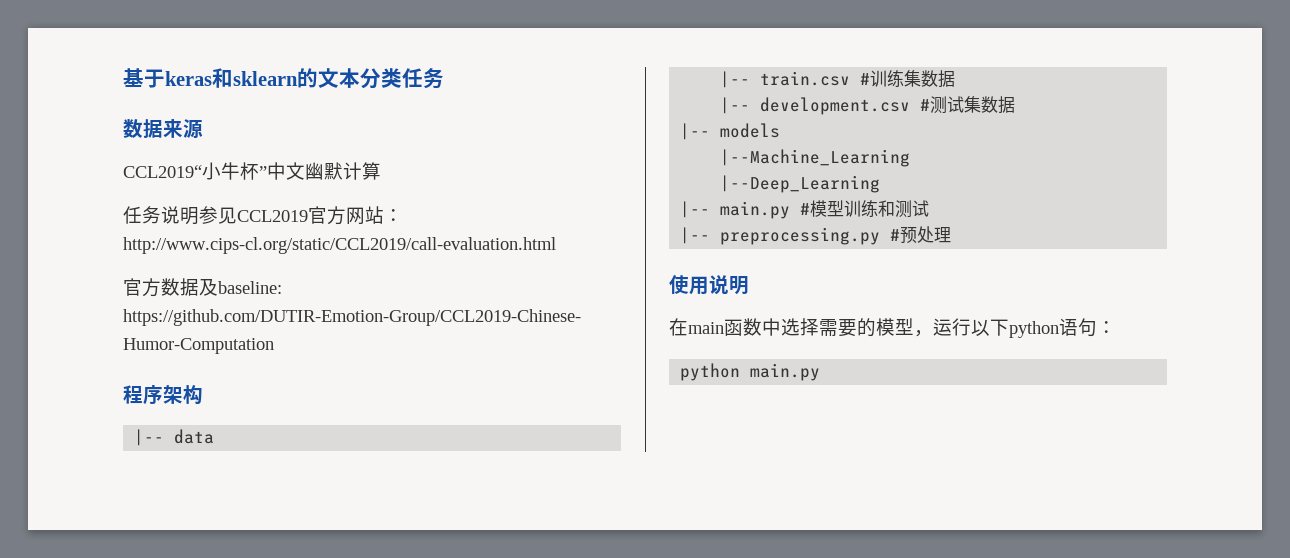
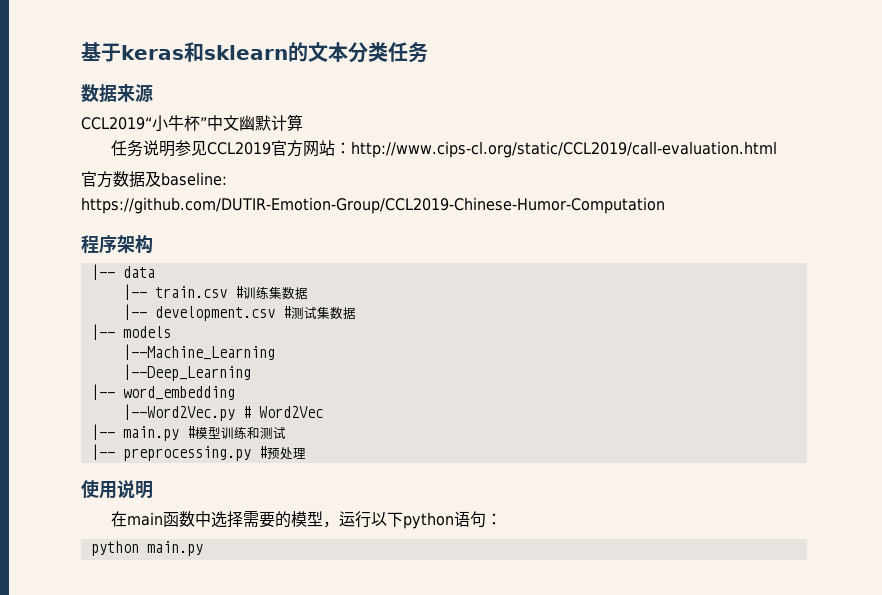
(881, 184) none -> [90,384,235,400] [122,404,323,421] // |-- word_embedding // |--Word2Vec.py # Word2Vec

